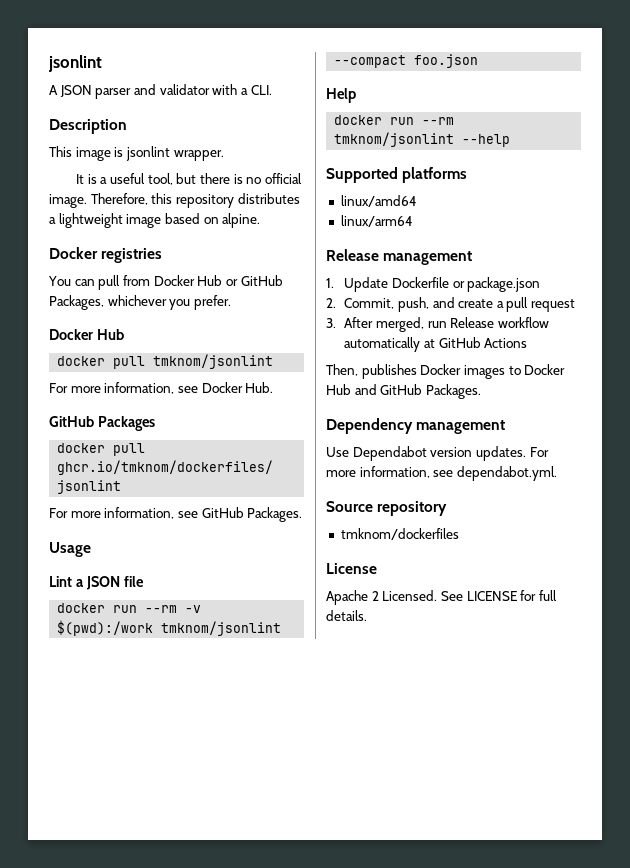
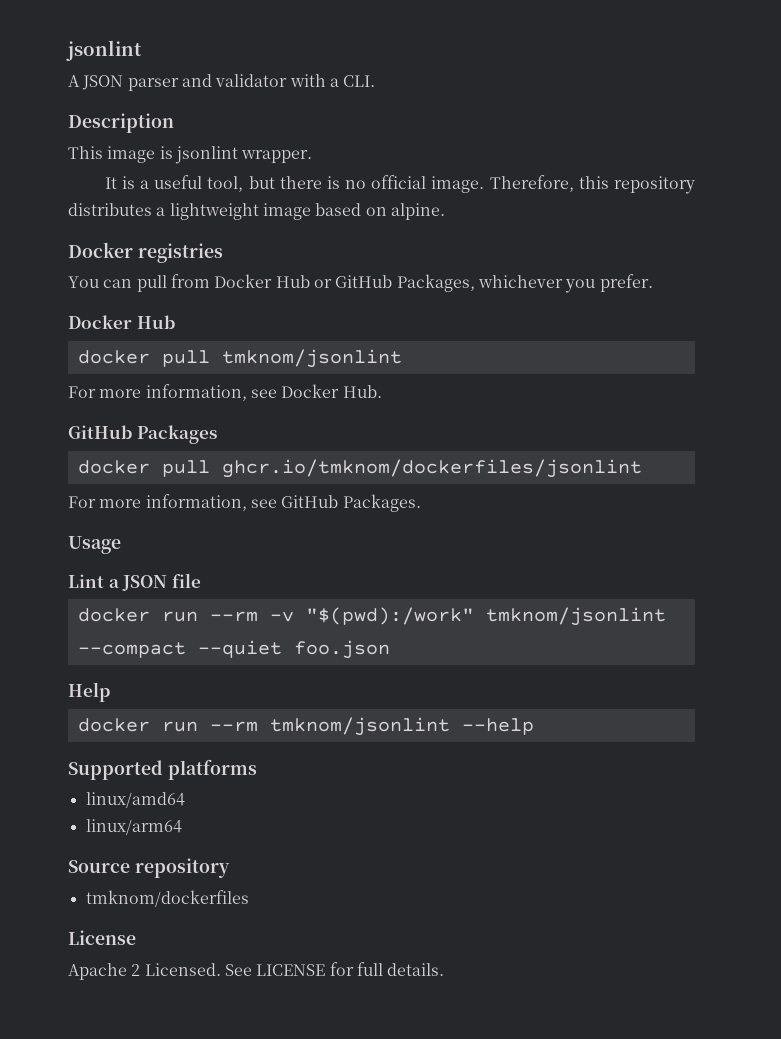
[57,620,154,636] $(pwd):/work -> [305,607,474,625] "$(pwd):/work"
(407, 61) none -> [197,640,282,658] --quiet
[326,249,473,265] [326,277,541,292] [326,297,576,312] [326,317,549,332] [344,337,528,352] [326,364,566,379] [326,384,481,399] [326,418,506,434] [326,446,549,461] [326,466,557,481] // Release management // 1. Update Dockerfile or package.json // 2. Commit, push, and create a pull request // 3. After merged, run Release workflow automatically at GitHub Actions // Then, publishes Docker images to Docker Hub and GitHub Packages. // Dependency management // Use Dependabot version updates. For more information, see dependabot.yml. -> (182, 827) none

